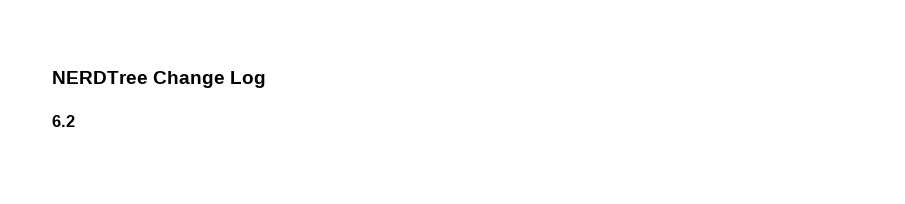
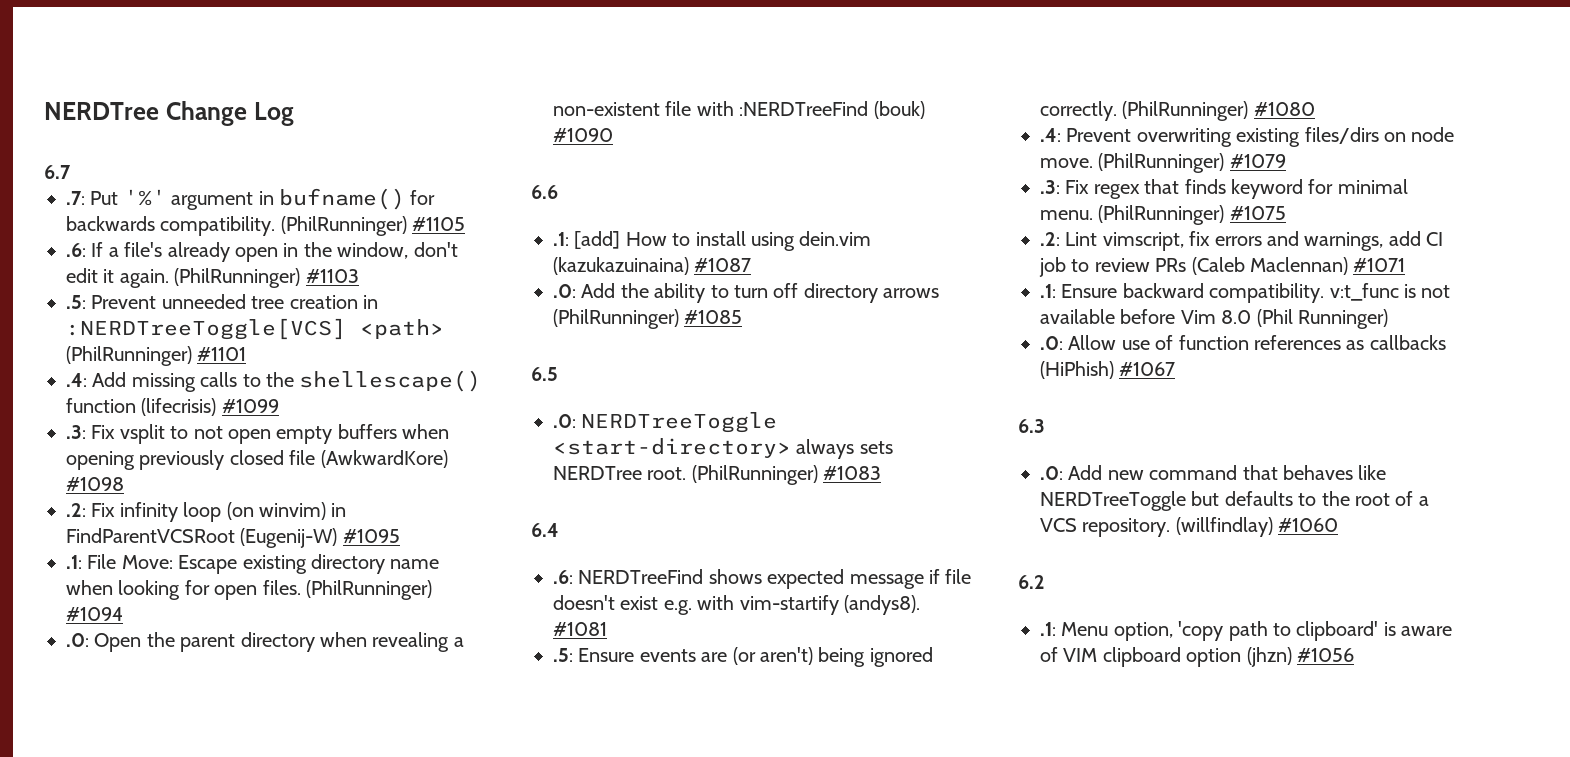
[52,115,75,127] 6.2 -> [44,165,71,179] [66,188,436,210] [66,216,466,236] [66,242,458,262] [66,268,359,288] [66,294,378,309] [66,318,444,340] [66,346,247,366] [66,370,482,392] [66,398,279,416] [66,424,450,444] [66,450,448,470] [66,477,124,491] [66,502,347,522] [66,528,400,548] [66,554,440,574] [66,580,432,600] [66,607,123,621] [66,632,464,652] [553,101,925,119] [553,128,613,142] [531,185,558,199] [553,231,872,251] [553,257,752,275] [553,283,940,303] [553,309,743,329] [531,367,558,381] [553,412,778,433] [553,438,893,459] [553,465,882,485] [531,523,559,537] [553,569,972,589] [553,595,920,615] [553,622,607,636] [553,647,933,667] [1040,101,1315,121] [1040,127,1455,147] [1040,153,1286,173] [1040,179,1408,199] [1040,205,1286,225] [1040,231,1444,251] [1039,257,1406,277] [1040,283,1451,303] [1040,309,1388,329] [1040,335,1446,350] [1040,361,1176,379] [1018,419,1045,433] [1040,465,1387,480] [1040,491,1429,511] [1040,517,1339,537] [1018,575,1045,589] [1040,621,1453,641] [1040,647,1354,667] 6.7 // .7: Put '%' argument in bufname() for backwards compatibility. (PhilRunninger) #1105 // .6: If a file's already open in the window, don't edit it again. (PhilRunninger) #1103 // .5: Prevent unneeded tree creation in :NERDTreeToggle[VCS] <path> (PhilRunninger) #1101 // .4: Add missing calls to the shellescape() function (lifecrisis) #1099 // .3: Fix vsplit to not open empty buffers when opening previously closed file (AwkwardKore) #1098 // .2: Fix infinity loop (on winvim) in FindParentVCSRoot (Eugenij-W) #1095 // .1: File Move: Escape existing directory name when looking for open files. (PhilRunninger) #1094 // .0: Open the parent directory when revealing a non-existent file with :NERDTreeFind (bouk) #1090 // 6.6 // .1: [add] How to install using dein.vim (kazukazuinaina) #1087 // .0: Add the ability to turn off directory arrows (PhilRunninger) #1085 // 6.5 // .0: NERDTreeToggle <start-directory> always sets NERDTree root. (PhilRunninger) #1083 // 6.4 // .6: NERDTreeFind shows expected message if file doesn't exist e.g. with vim-startify (andys8). #1081 // .5: Ensure events are (or aren't) being ignored correctly. (PhilRunninger) #1080 // .4: Prevent overwriting existing files/dirs on node move. (PhilRunninger) #1079 // .3: Fix regex that finds keyword for minimal menu. (PhilRunninger) #1075 // .2: Lint vimscript, fix errors and warnings, add CI job to review PRs (Caleb Maclennan) #1071 // .1: Ensure backward compatibility. v:t_func is not available before Vim 8.0 (Phil Runninger) // .0: Allow use of function references as callbacks (HiPhish) #1067 // 6.3 // .0: Add new command that behaves like NERDTreeToggle but defaults to the root of a VCS repository. (willfindlay) #1060 // 6.2 // .1: Menu option, 'copy path to clipboard' is aware of VIM clipboard option (jhzn) #1056

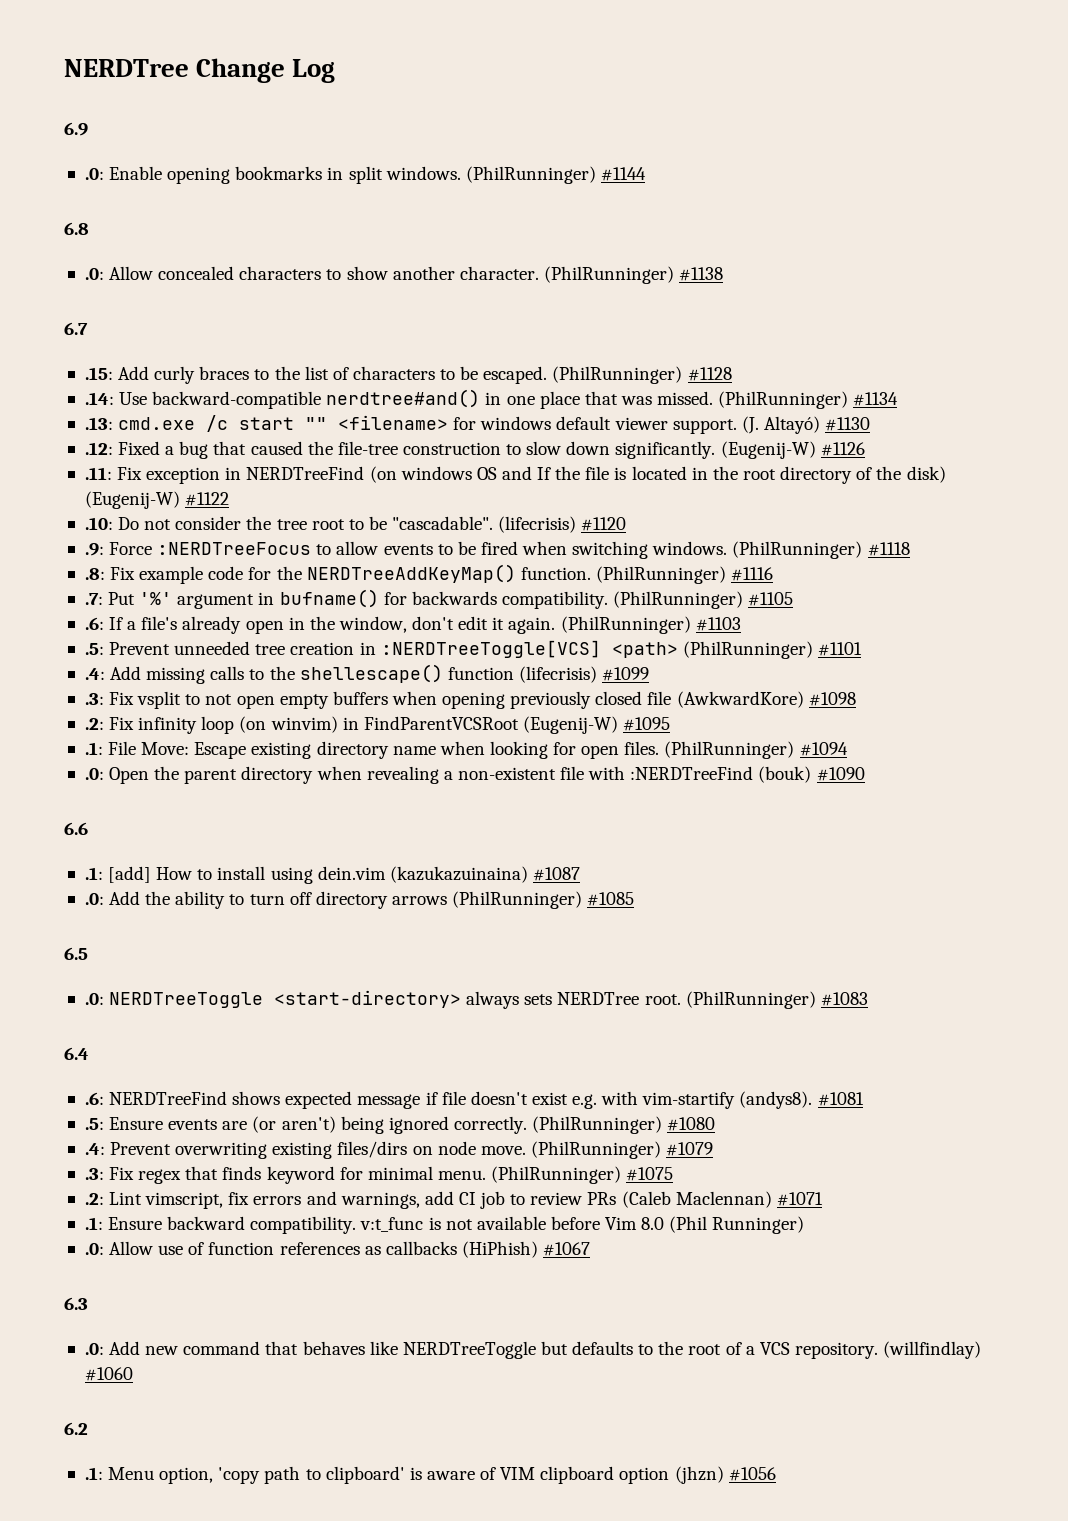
[44,165,71,179] 6.7 -> [64,122,88,136] [84,166,646,184] [64,222,89,235] [84,266,724,284] [64,322,88,335] [84,366,732,384] [84,389,899,409] [84,415,871,434] [84,441,865,459] [84,466,946,484] [84,491,230,509] [84,516,627,533] [84,541,910,559] [84,564,774,584] 6.9 // .0: Enable opening bookmarks in split windows. (PhilRunninger) #1144 // 6.8 // .0: Allow concealed characters to show another character. (PhilRunninger) #1138 // 6.7 // .15: Add curly braces to the list of characters to be escaped. (PhilRunninger) #1128 // .14: Use backward-compatible nerdtree#and() in one place that was missed. (PhilRunninger) #1134 // .13: cmd.exe /c start "" <filename> for windows default viewer support. (J. Altayó) #1130 // .12: Fixed a bug that caused the file-tree construction to slow down significantly. (Eugenij-W) #1126 // .11: Fix exception in NERDTreeFind (on windows OS and If the file is located in the root directory of the disk) (Eugenij-W) #1122 // .10: Do not consider the tree root to be "cascadable". (lifecrisis) #1120 // .9: Force :NERDTreeFocus to allow events to be fired when switching windows. (PhilRunninger) #1118 // .8: Fix example code for the NERDTreeAddKeyMap() function. (PhilRunninger) #1116

